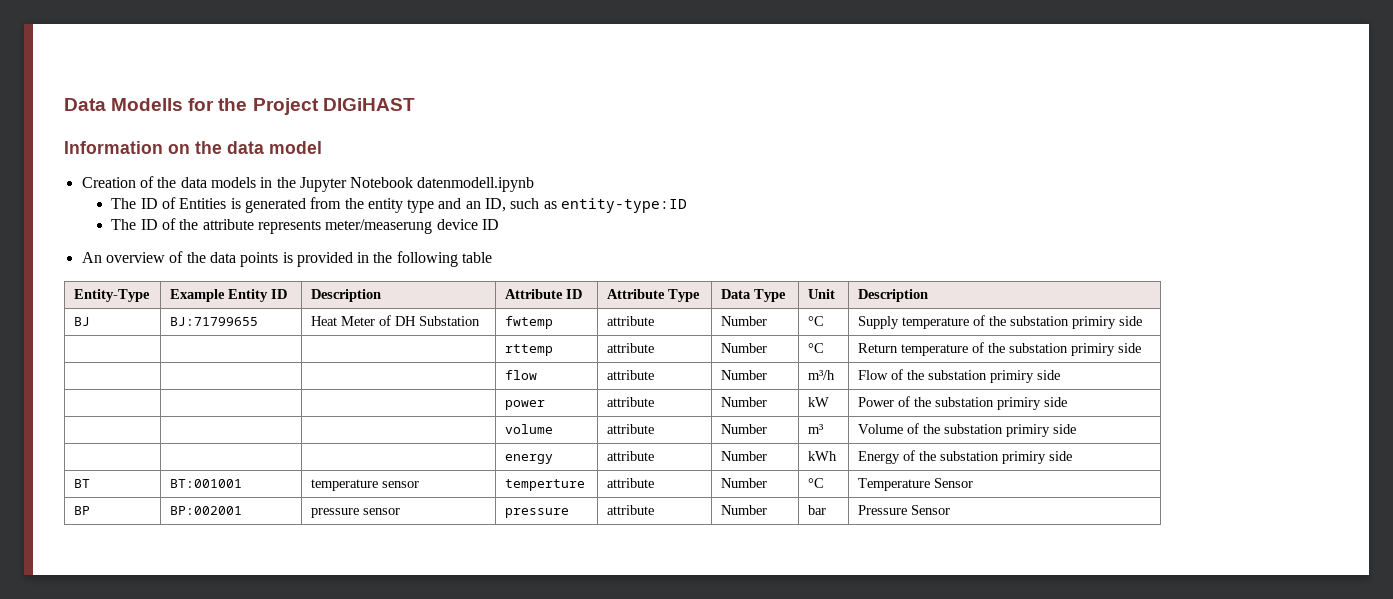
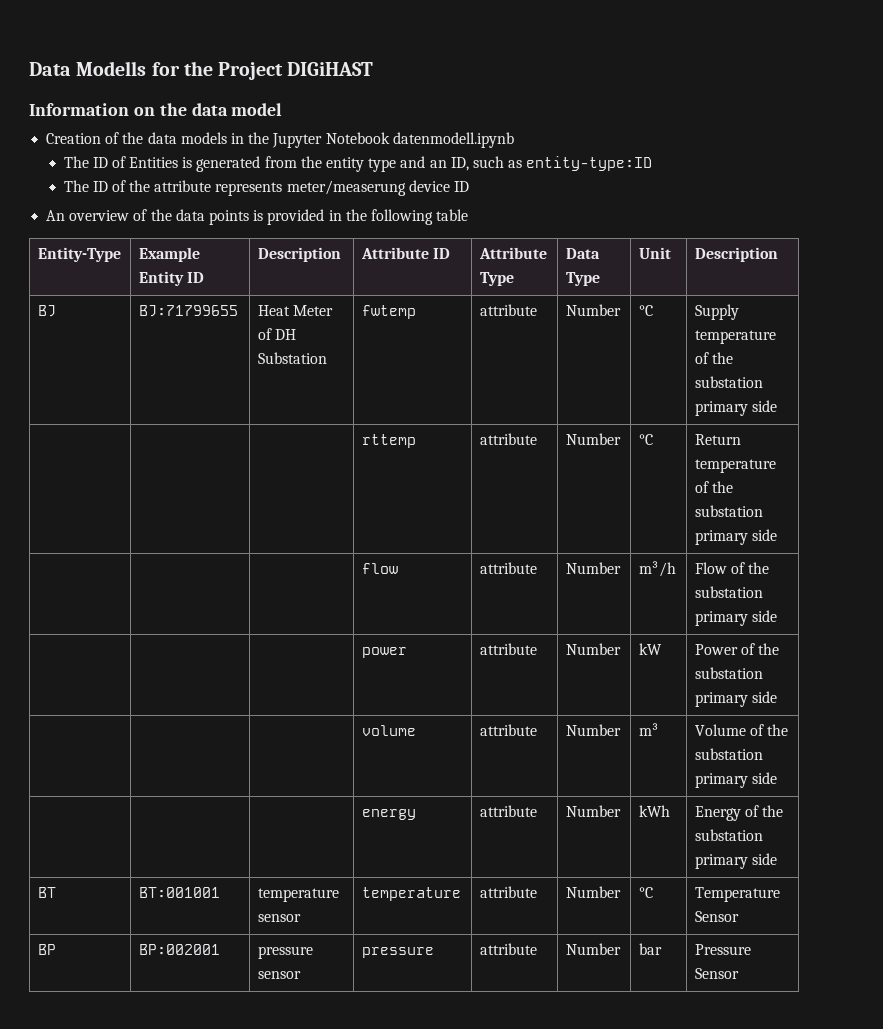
[1072,316,1117,329] primiry -> [694,401,748,416] primary
[1071,343,1116,356] primiry -> [694,530,748,545] primary
[990,370,1035,383] primiry -> [694,611,748,626] primary
[997,397,1042,410] primiry -> [694,692,748,707] primary
[1006,424,1051,437] primiry -> [694,773,748,788] primary
[1002,451,1047,464] primiry -> [694,854,748,869] primary
[505,479,586,491] temperture -> [361,887,461,901] temperature

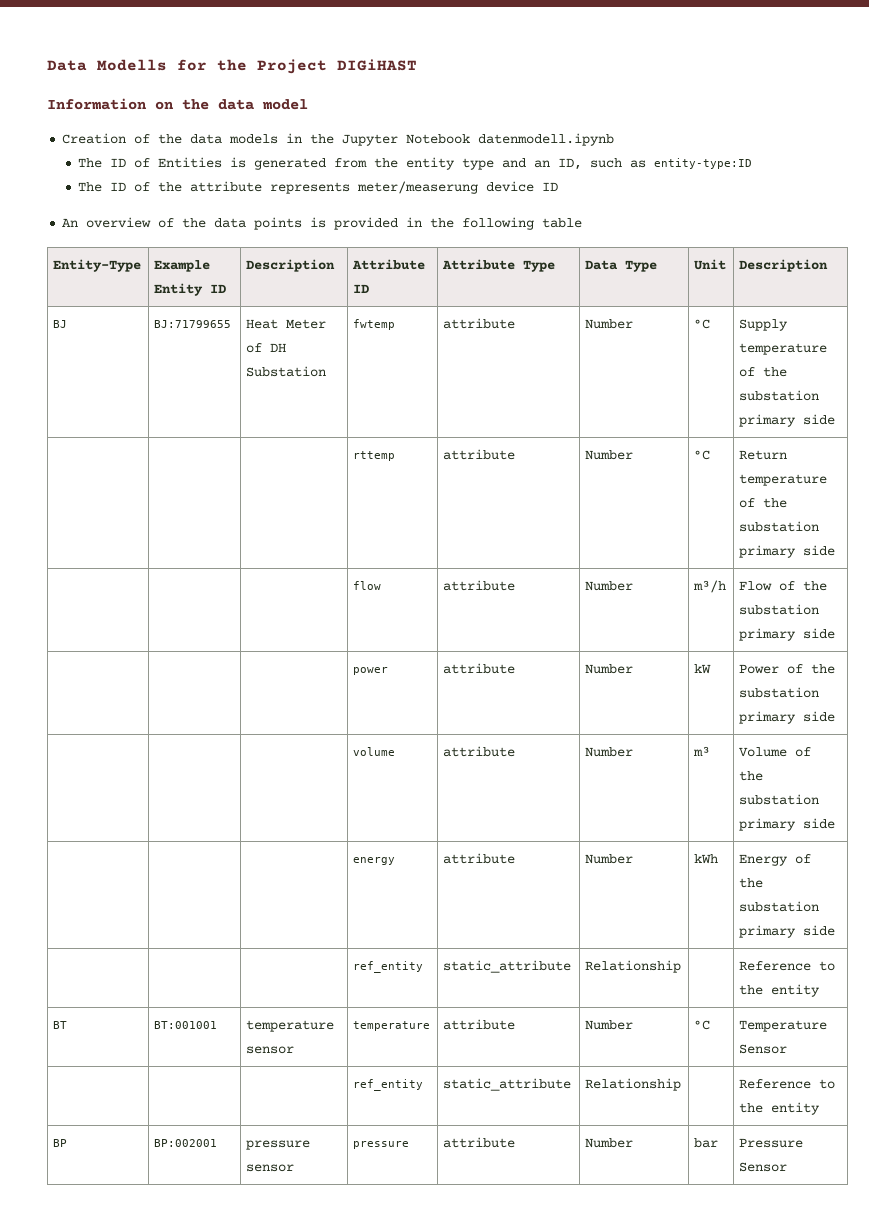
(778, 859) none -> [353,961,424,973] [443,960,572,973] [585,960,682,973] [739,961,836,971] [739,984,821,997] // | | | ref_entity | static_attribute | Relationship | | Reference to the entity
(739, 916) none -> [353,1079,424,1091] [443,1078,572,1091] [585,1078,682,1091] [739,1079,836,1089] [739,1102,821,1115] // | | | ref_entity | static_attribute | Relationship | | Reference to the entity

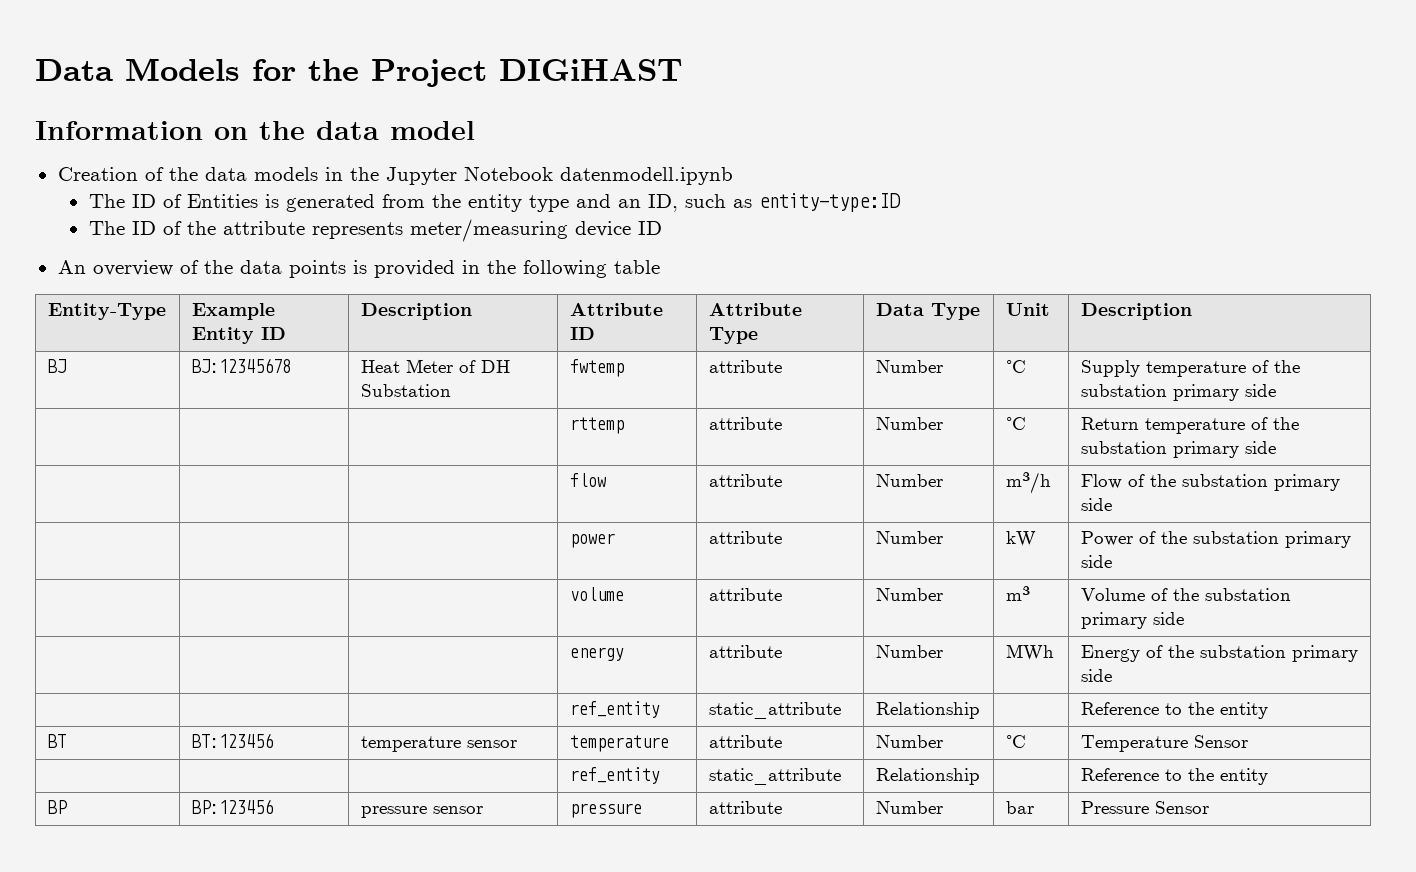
[47,59,167,71] Data Modells -> [35,58,240,81] Data Models
[357,181,479,194] meter/measerung -> [409,219,568,242] meter/measuring
[154,320,232,328] BJ:71799655 -> [191,358,291,373] BJ:12345678
[694,854,719,864] kWh -> [1005,644,1054,661] MWh
[154,1021,218,1029] BT:001001 -> [191,733,273,748] BT:123456
[154,1139,218,1147] BP:002001 -> [191,799,273,814] BP:123456

